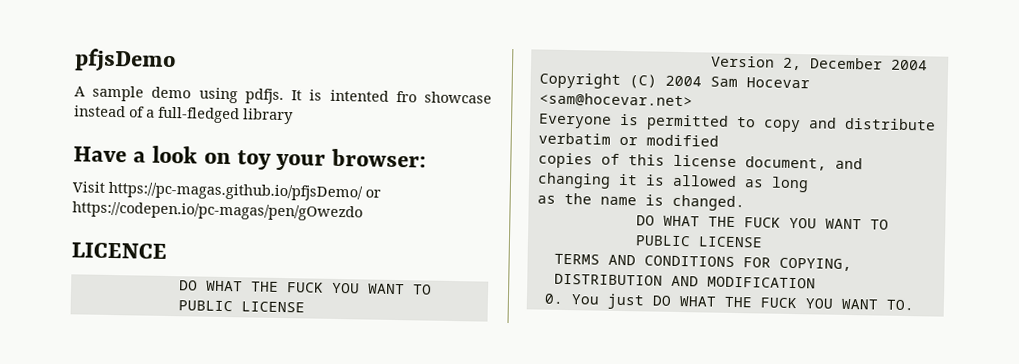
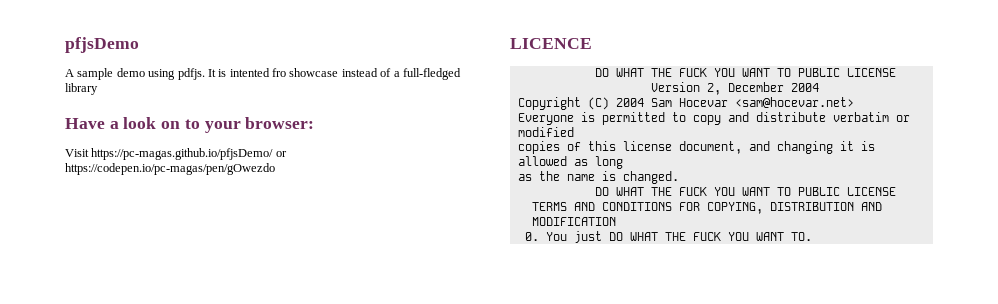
[236,150,272,170] toy -> [184,119,200,129] to

